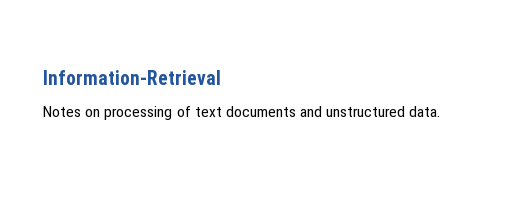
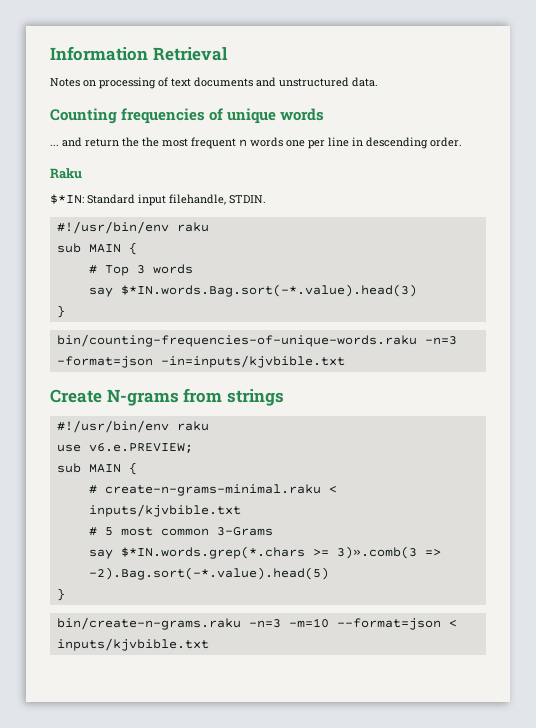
[43,70,221,85] Information-Retrieval -> [50,46,228,61] Information Retrieval
(441, 111) none -> [50,108,325,124] [50,137,462,149] [50,168,82,179] [50,194,266,206] [56,221,209,234] [56,242,137,255] [88,264,193,276] [88,284,417,297] [56,305,65,318] [56,334,457,347] [56,355,345,368] [50,388,284,406] [56,420,209,433] [56,443,193,453] [56,462,137,475] [88,484,337,496] [88,504,241,517] [88,527,273,536] [88,546,441,559] [88,567,329,580] [56,588,65,601] [56,617,457,630] [56,638,209,651] // Counting frequencies of unique words // ... and return the the most frequent n words one per line in descending order. // Raku // $*IN: Standard input filehandle, STDIN. // #!/usr/bin/env raku // sub MAIN { // # Top 3 words // say $*IN.words.Bag.sort(-*.value).head(3) // } // bin/counting-frequencies-of-unique-words.raku -n=3 -format=json -in=inputs/kjvbible.txt // Create N-grams from strings // #!/usr/bin/env raku // use v6.e.PREVIEW; // sub MAIN { // # create-n-grams-minimal.raku < inputs/kjvbible.txt // # 5 most common 3-Grams // say $*IN.words.grep(*.chars >= 3)».comb(3 => -2).Bag.sort(-*.value).head(5) // } // bin/create-n-grams.raku -n=3 -m=10 --format=json < inputs/kjvbible.txt

